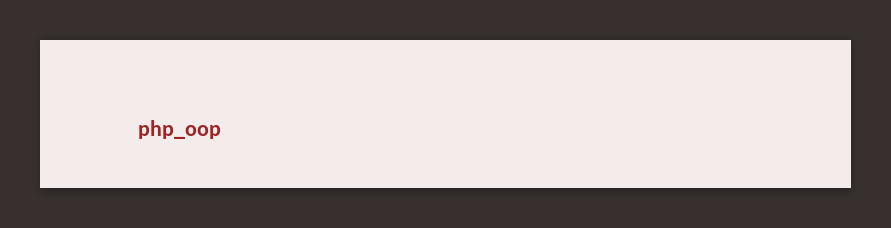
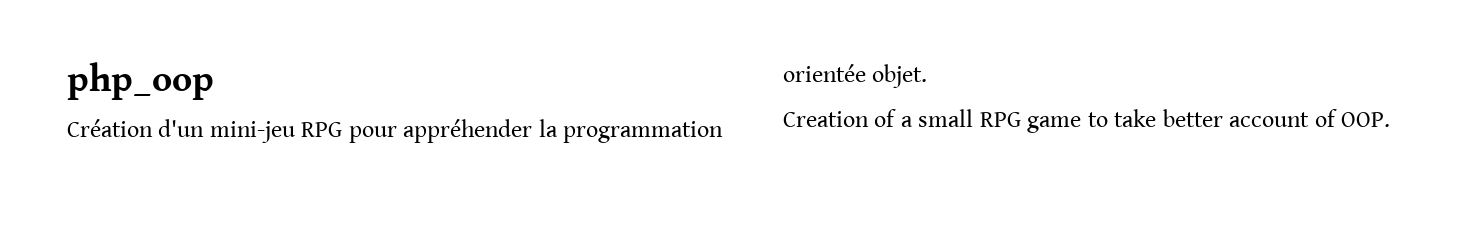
(221, 129) none -> [67,119,724,143] [783,64,928,88] [783,109,1391,133] // Création d'un mini-jeu RPG pour appréhender la programmation orientée objet. // Creation of a small RPG game to take better account of OOP.

